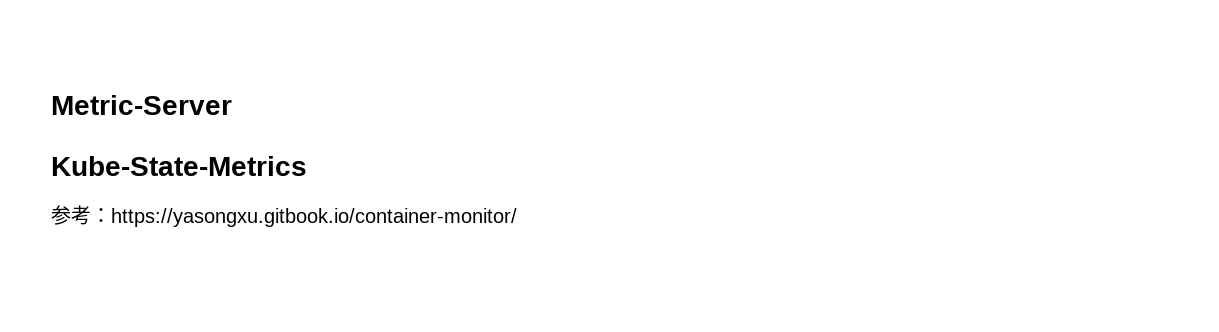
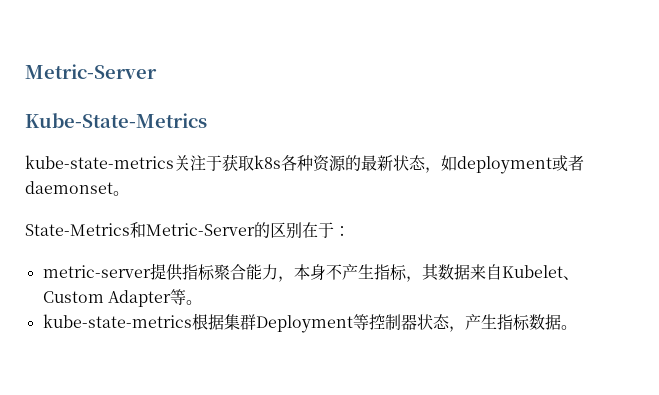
[51,205,517,227] 参考：https://yasongxu.gitbook.io/container-monitor/ -> [25,154,584,174] [25,181,129,196] [25,222,350,238] [42,263,579,282] [42,289,202,307] [42,313,577,333] kube-state-metrics关注于获取k8s各种资源的最新状态，如deployment或者daemonset。 // State-Metrics和Metric-Server的区别在于： // metric-server提供指标聚合能力，本身不产生指标，其数据来自Kubelet、Custom Adapter等。 // kube-state-metrics根据集群Deployment等控制器状态，产生指标数据。

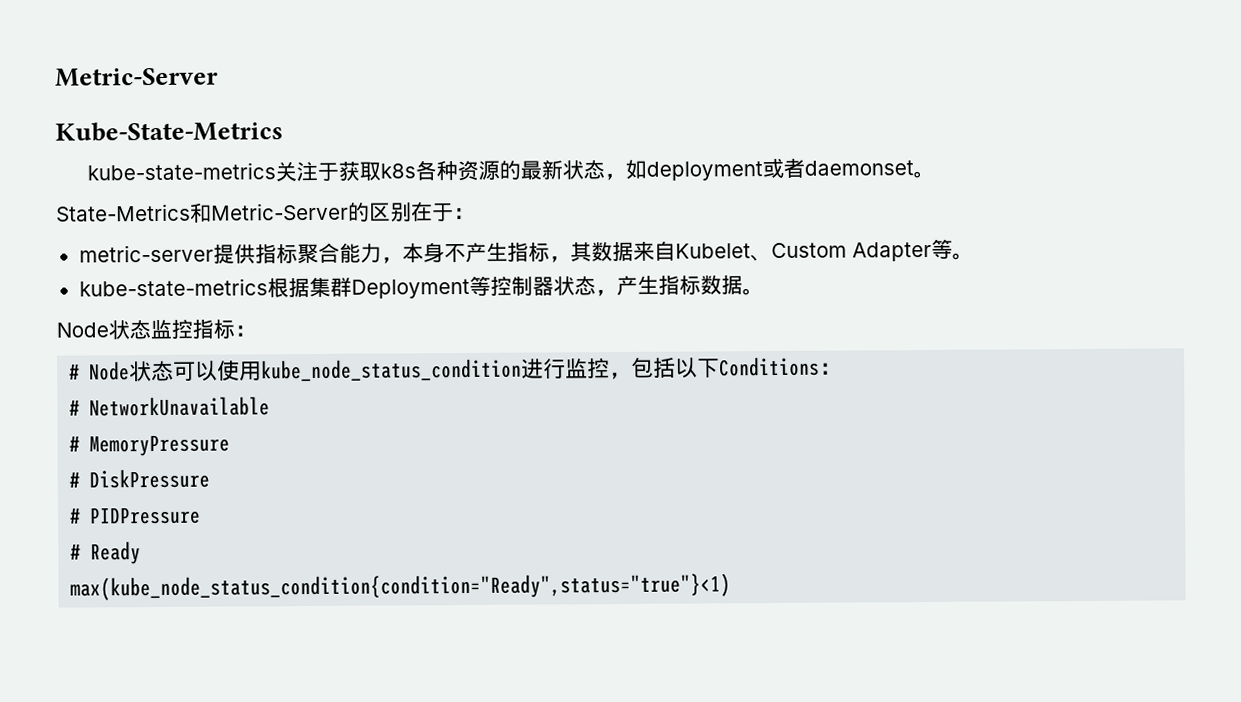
(577, 327) none -> [56,319,256,340] [69,356,843,383] [69,396,271,417] [69,434,231,457] [69,468,211,489] [69,506,202,525] [70,541,142,565] [70,573,732,601] // Node状态监控指标： // # Node状态可以使用kube_node_status_condition进行监控，包括以下Conditions： // # NetworkUnavailable // # MemoryPressure // # DiskPressure // # PIDPressure // # Ready // max(kube_node_status_condition{condition="Ready",status="true"}<1)

